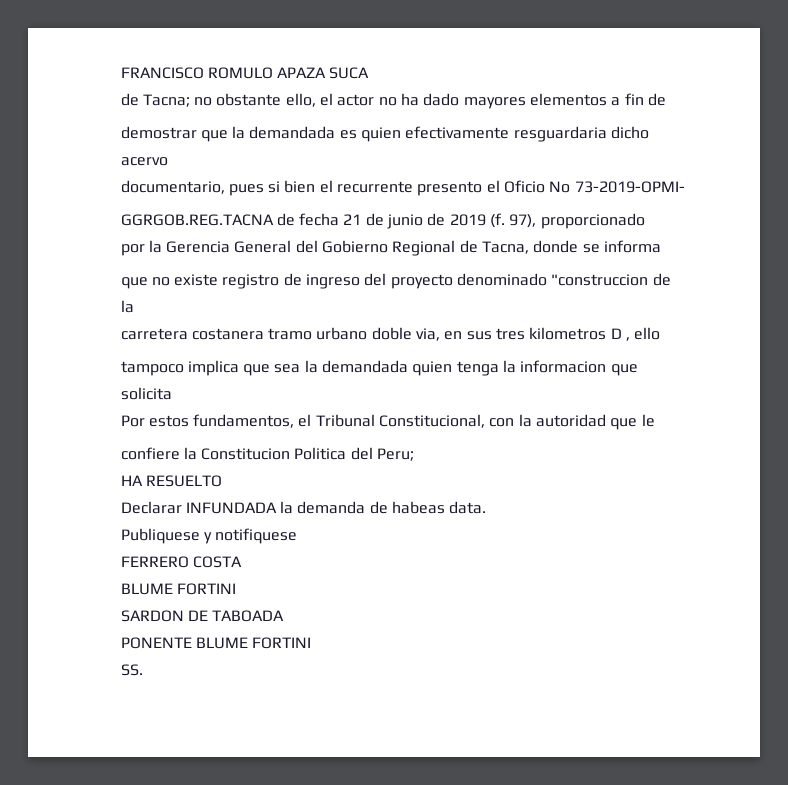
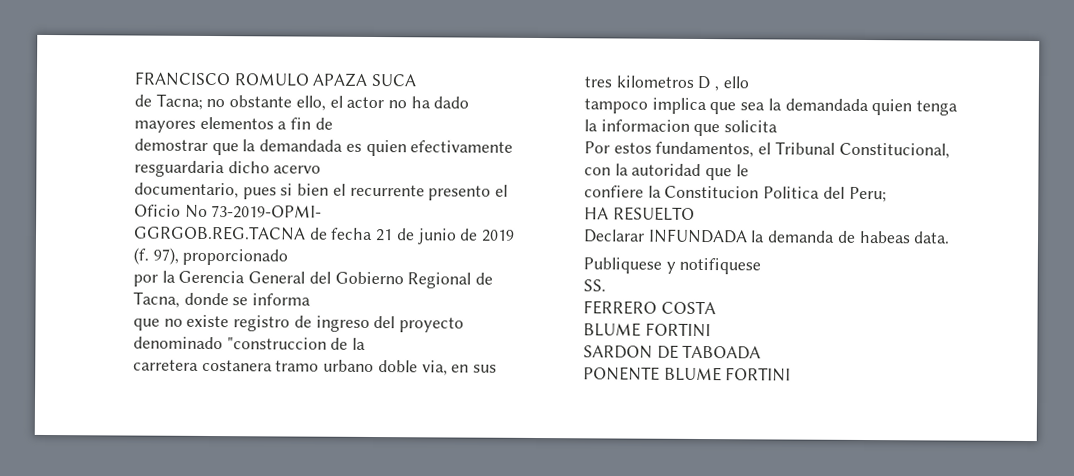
(298, 536) none -> [582,279,606,292] // SS.
[120,664,143,676] // SS. -> (792, 374) none

